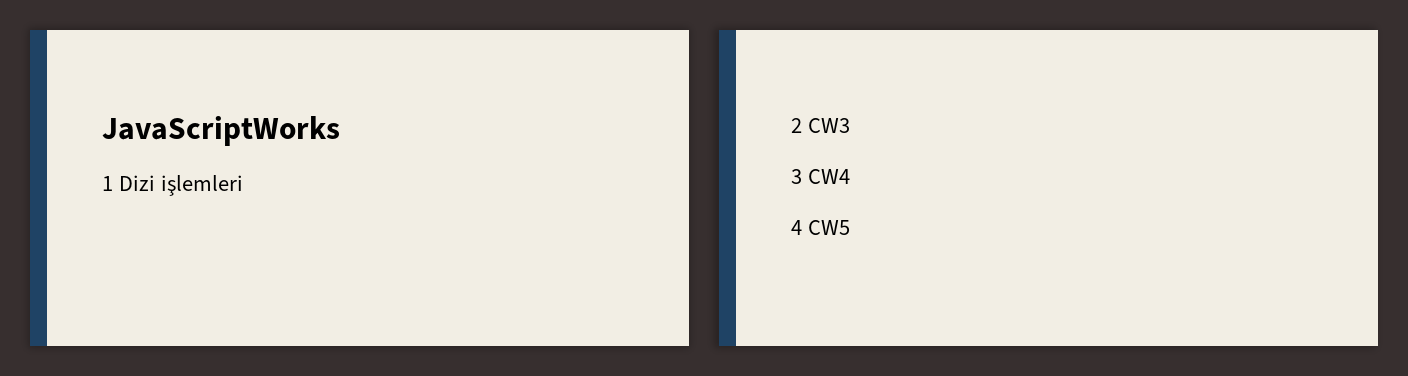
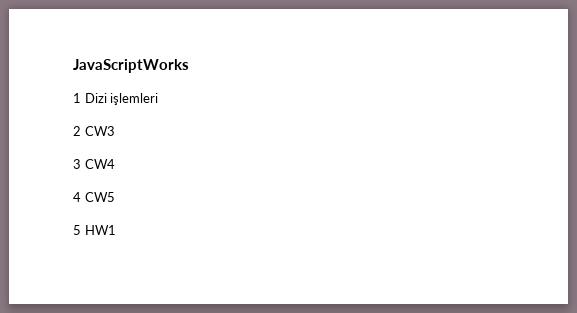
(851, 227) none -> [73,225,116,235] // 5 HW1

